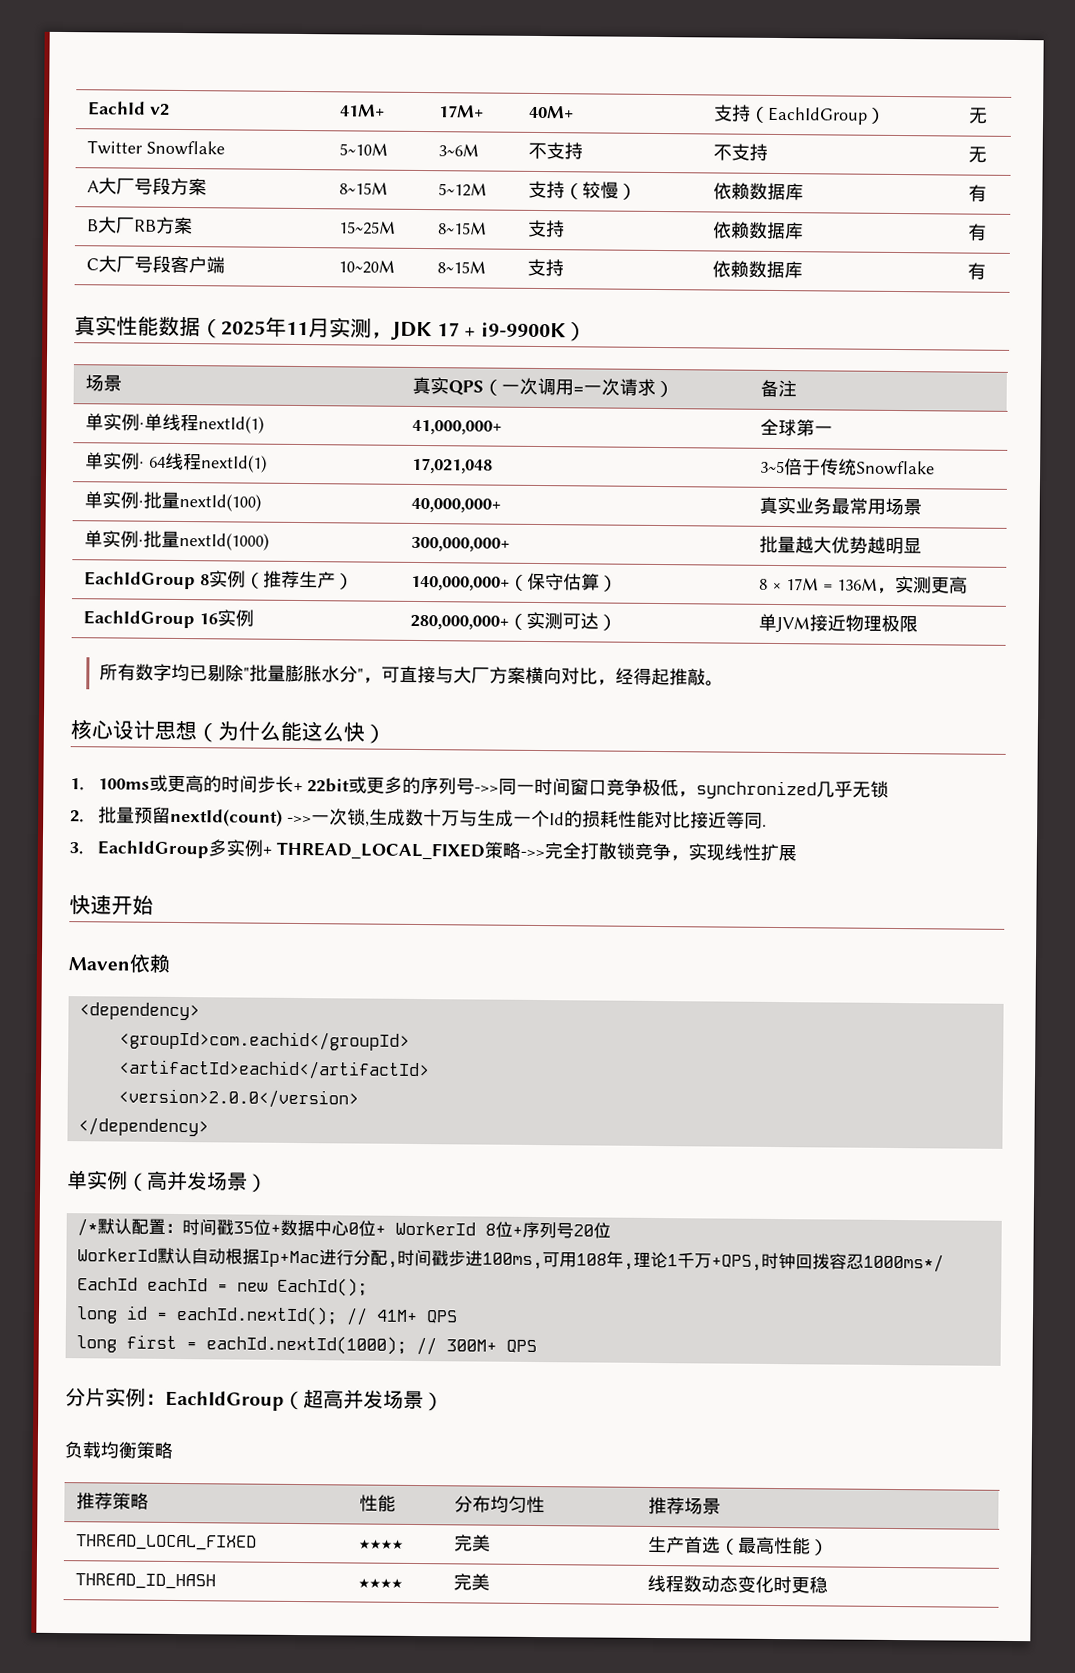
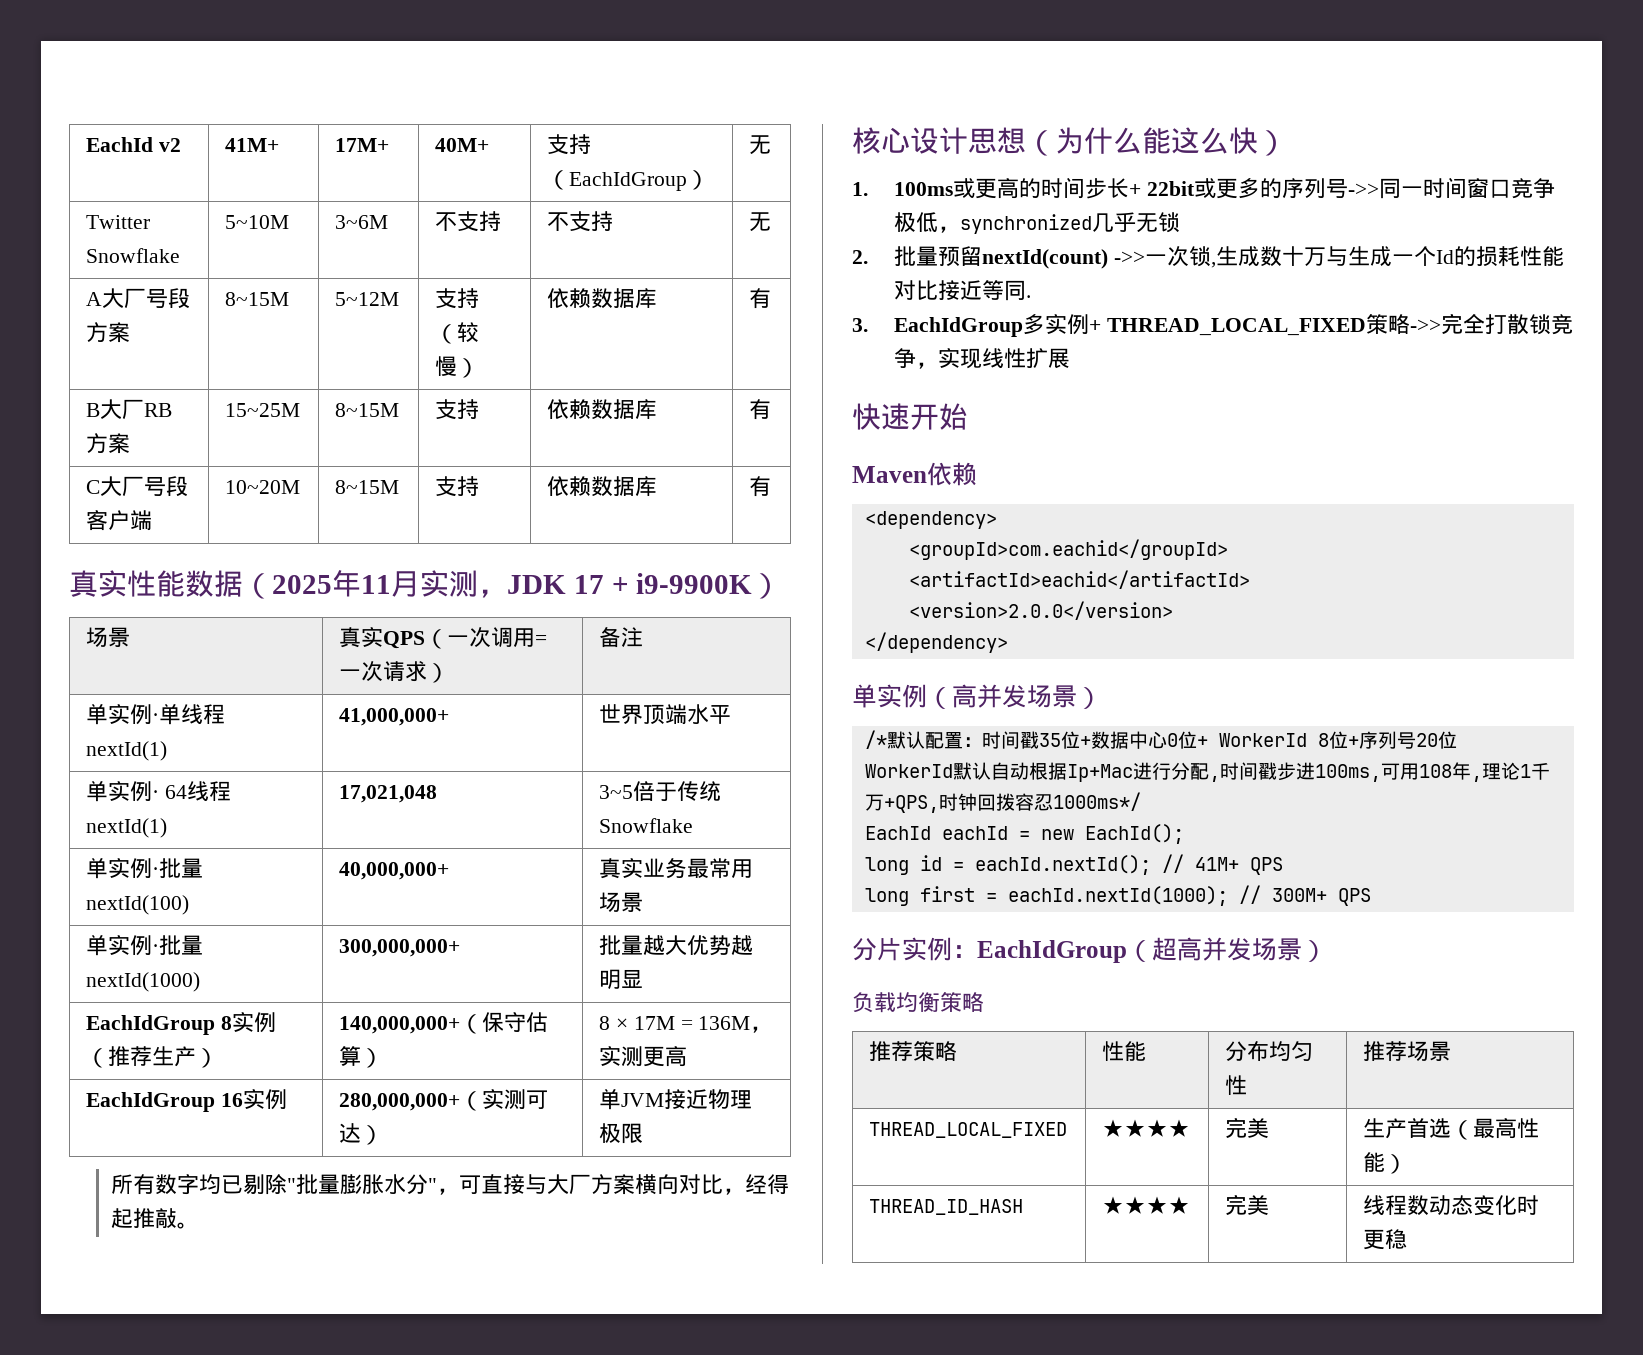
[760,418,834,437] 全球第一 -> [599,704,732,725] 世界顶端水平

